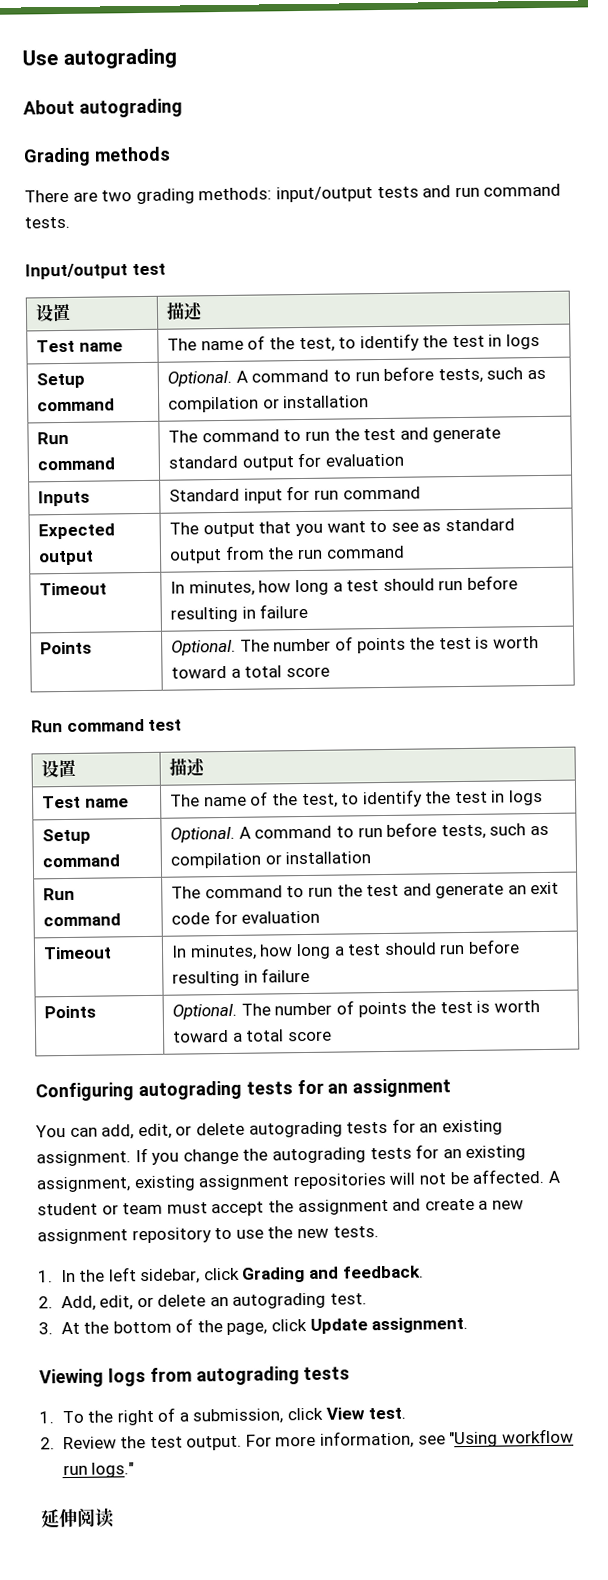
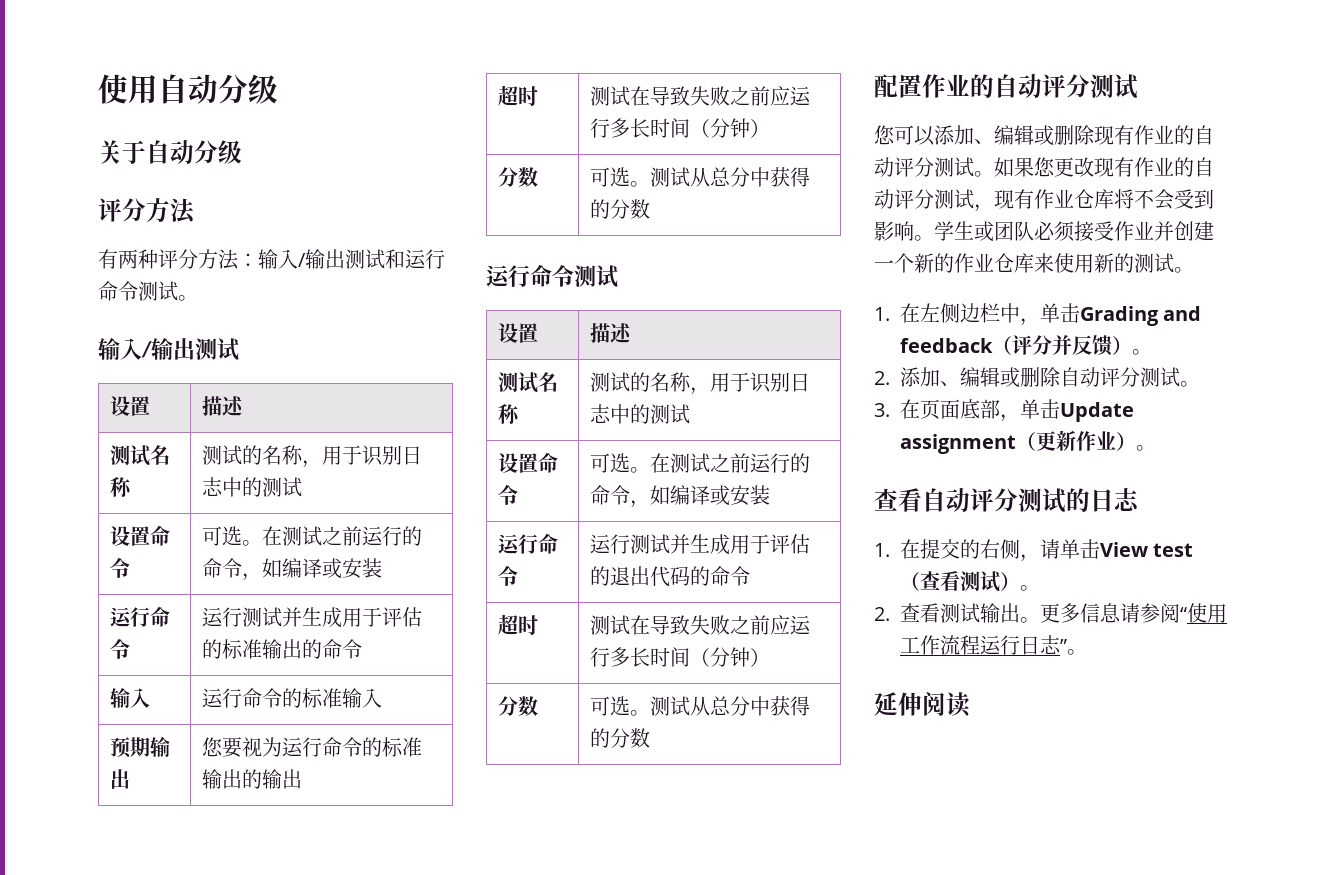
[22,48,177,69] [23,98,183,118] [23,146,171,167] [24,183,562,205] [24,216,70,229] [25,263,166,280] [35,303,72,322] [166,301,205,321] [36,339,123,353] [167,333,541,353] [36,372,86,389] [37,398,116,412] [167,366,546,387] [168,395,370,413] [37,431,70,445] [37,457,116,471] [168,427,502,443] [168,452,404,471] [38,490,91,507] [169,485,421,504] [38,523,116,540] [38,550,95,566] [169,518,515,538] [169,545,405,564] [39,582,108,596] [170,575,518,597] [170,603,309,623] [40,641,93,655] [171,636,539,656] [171,665,330,679] [31,719,183,733] [41,759,77,778] [169,757,207,777] [42,795,129,809] [170,789,544,809] [42,828,92,845] [42,854,121,868] [170,822,549,843] [170,851,372,869] [43,887,76,901] [43,913,122,927] [171,881,560,899] [171,909,321,925] [43,946,113,960] [171,939,520,961] [172,967,311,987] [44,1005,97,1019] [172,1000,540,1020] [173,1029,332,1043] [35,1078,452,1102] [35,1118,503,1140] [36,1144,527,1167] [36,1169,560,1193] [37,1198,524,1217] [37,1226,379,1245] [38,1265,424,1285] [38,1292,368,1312] [38,1316,469,1336] [39,1366,351,1388] [39,1407,407,1426] [40,1428,574,1451] [62,1462,135,1478] Use autograding // About autograding // Grading methods // There are two grading methods: input/output tests and run command tests. // Input/output test // 设置 | 描述 // Test name | The name of the test, to identify the test in logs // Setup command | Optional. A command to run before tests, such as compilation or installation // Run command | The command to run the test and generate standard output for evaluation // Inputs | Standard input for run command // Expected output | The output that you want to see as standard output from the run command // Timeout | In minutes, how long a test should run before resulting in failure // Points | Optional. The number of points the test is worth toward a total score // Run command test // 设置 | 描述 // Test name | The name of the test, to identify the test in logs // Setup command | Optional. A command to run before tests, such as compilation or installation // Run command | The command to run the test and generate an exit code for evaluation // Timeout | In minutes, how long a test should run before resulting in failure // Points | Optional. The number of points the test is worth toward a total score // Configuring autograding tests for an assignment // You can add, edit, or delete autograding tests for an existing assignment. If you change the autograding tests for an existing assignment, existing assignment repositories will not be affected. A student or team must accept the assignment and create a new assignment repository to use the new tests. // 1. In the left sidebar, click Grading and feedback. // 2. Add, edit, or delete an autograding test. // 3. At the bottom of the page, click Update assignment. // Viewing logs from autograding tests // 1. To the right of a submission, click View test. // 2. Review the test output. For more information, see "Using workflow run logs." -> [98,74,278,104] [98,140,242,164] [98,198,196,224] [98,249,445,270] [98,281,198,301] [98,338,239,361] [109,396,150,416] [201,396,244,416] [109,445,170,466] [109,477,132,497] [201,445,422,468] [201,477,302,497] [109,526,170,546] [109,558,130,578] [201,526,422,546] [201,558,382,581] [109,607,170,627] [109,639,130,659] [201,607,422,628] [201,639,362,659] [109,687,150,708] [201,688,382,708] [109,736,170,758] [109,769,130,789] [201,737,422,758] [201,769,302,789] [497,85,538,106] [589,86,811,106] [589,118,770,138] [497,167,538,187] [589,167,810,187] [589,199,650,219] [486,265,618,288] [497,323,538,343] [589,323,632,343] [497,372,558,393] [497,404,520,424] [589,372,810,395] [589,404,690,424] [497,453,558,473] [497,485,518,505] [589,453,810,473] [589,485,770,508] [497,534,558,554] [497,566,518,586] [589,534,810,555] [589,566,750,587] [497,614,538,635] [589,615,811,635] [589,647,770,667] [497,696,538,716] [589,696,810,716] [589,728,650,748] [874,74,1138,99] [874,125,1214,146] [874,157,1214,177] [874,189,1214,212] [874,221,1214,242] [874,253,1194,273] [874,303,1202,326] [900,335,1152,356] [874,367,1200,388] [874,399,1134,422] [900,430,1156,454] [874,488,1140,513] [874,539,1194,562] [900,571,1040,592] [874,603,1227,623] [900,635,1087,655] 使用自动分级 // 关于自动分级 // 评分方法 // 有两种评分方法：输入/输出测试和运行命令测试。 // 输入/输出测试 // 设置 | 描述 // 测试名称 | 测试的名称，用于识别日志中的测试 // 设置命令 | 可选。在测试之前运行的命令，如编译或安装 // 运行命令 | 运行测试并生成用于评估的标准输出的命令 // 输入 | 运行命令的标准输入 // 预期输出 | 您要视为运行命令的标准输出的输出 // 超时 | 测试在导致失败之前应运行多长时间（分钟） // 分数 | 可选。测试从总分中获得的分数 // 运行命令测试 // 设置 | 描述 // 测试名称 | 测试的名称，用于识别日志中的测试 // 设置命令 | 可选。在测试之前运行的命令，如编译或安装 // 运行命令 | 运行测试并生成用于评估的退出代码的命令 // 超时 | 测试在导致失败之前应运行多长时间（分钟） // 分数 | 可选。测试从总分中获得的分数 // 配置作业的自动评分测试 // 您可以添加、编辑或删除现有作业的自动评分测试。如果您更改现有作业的自动评分测试，现有作业仓库将不会受到影响。学生或团队必须接受作业并创建一个新的作业仓库来使用新的测试。 // 1.在左侧边栏中，单击Grading and feedback（评分并反馈）。 // 2.添加、编辑或删除自动评分测试。 // 3.在页面底部，单击Update assignment（更新作业）。 // 查看自动评分测试的日志 // 1.在提交的右侧，请单击View test（查看测试）。 // 2.查看测试输出。更多信息请参阅“使用工作流程运行日志”。

